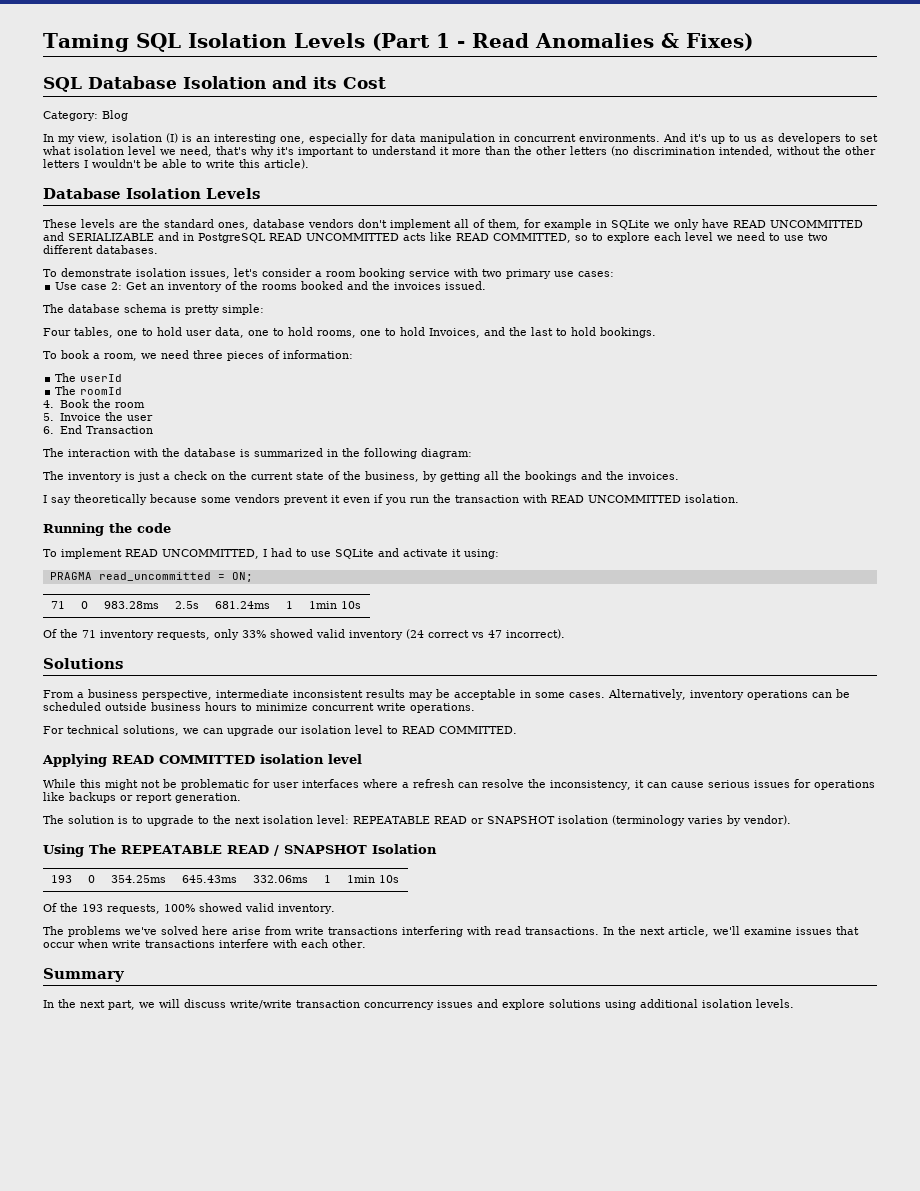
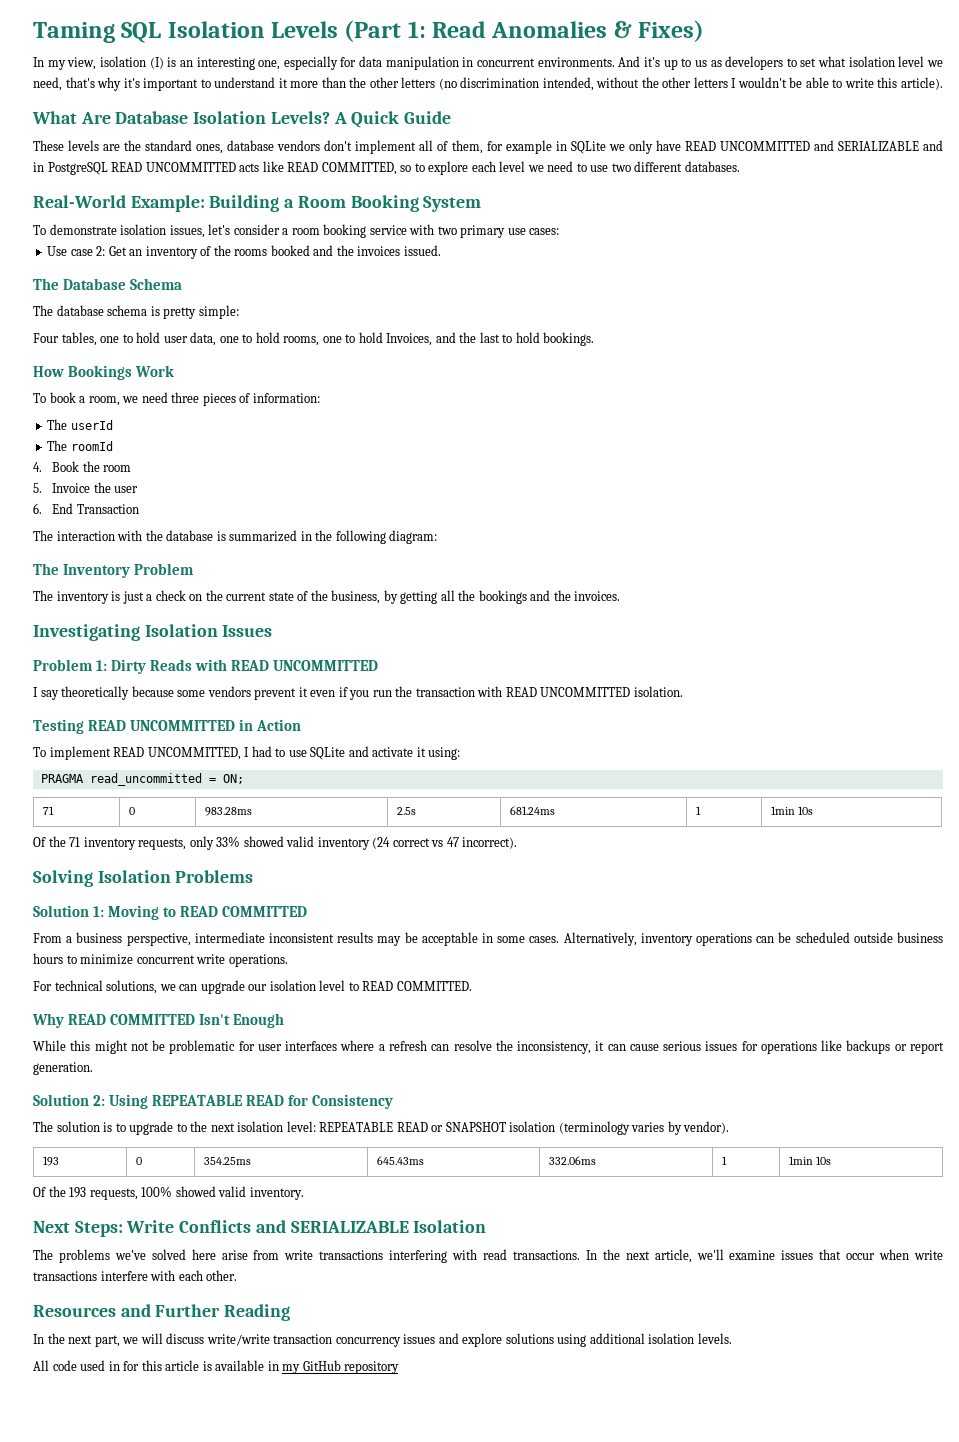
[435,33,465,48] 1 - -> [407,21,426,38] 1:
[43,76,386,92] [43,110,128,121] // SQL Database Isolation and its Cost // Category: Blog -> (705, 31) none
[43,188,260,199] Database Isolation Levels -> [32,111,452,128] What Are Database Isolation Levels? A Quick Guide
(158, 249) none -> [33,195,482,212] // Real-World Example: Building a Room Booking System
(487, 285) none -> [33,278,183,290] // The Database Schema
(656, 332) none -> [33,365,175,380] // How Bookings Work
(472, 453) none -> [33,563,195,578] // The Inventory Problem
(679, 476) none -> [33,624,273,641] [33,659,379,674] // Investigating Isolation Issues // Problem 1: Dirty Reads with READ UNCOMMITTED
[43,523,171,536] Running the code -> [33,719,302,734] Testing READ UNCOMMITTED in Action
[43,658,123,669] Solutions -> [33,870,254,887] [33,905,308,920] Solving Isolation Problems // Solution 1: Moving to READ COMMITTED
[42,754,362,767] Applying READ COMMITTED isolation level -> [32,1013,285,1028] Why READ COMMITTED Isn't Enough
(241, 798) none -> [33,1094,394,1109] // Solution 2: Using REPEATABLE READ for Consistency
[43,844,437,857] // Using The REPEATABLE READ / SNAPSHOT Isolation -> (730, 1127) none
(335, 909) none -> [33,1220,487,1237] // Next Steps: Write Conflicts and SERIALIZABLE Isolation
[43,968,125,982] Summary -> [33,1304,291,1321] Resources and Further Reading
(794, 1003) none -> [33,1360,400,1374] // All code used in for this article is available in my GitHub repository

